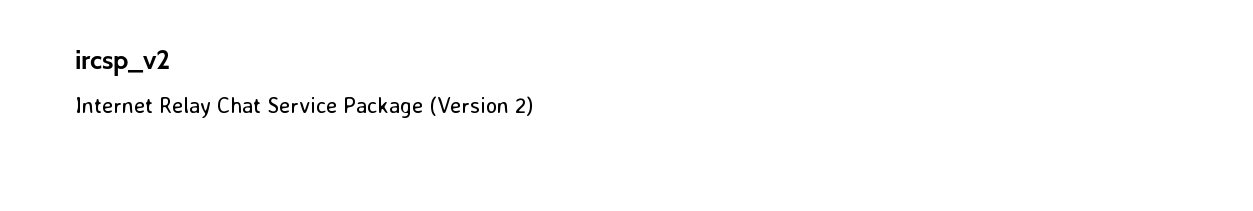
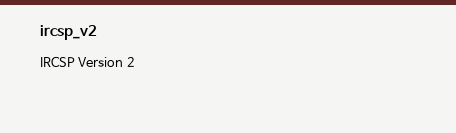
[75,96,533,118] Internet Relay Chat Service Package (Version 2) -> [40,56,135,67] IRCSP Version 2

